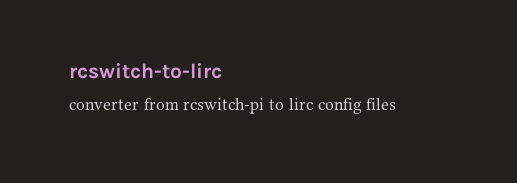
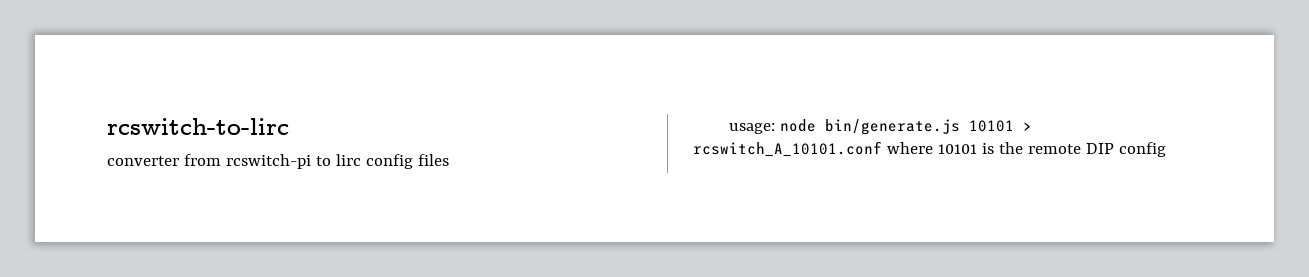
(397, 104) none -> [728,119,1032,135] [693,141,1166,157] // usage: node bin/generate.js 10101 > rcswitch_A_10101.conf where 10101 is the remote DIP config

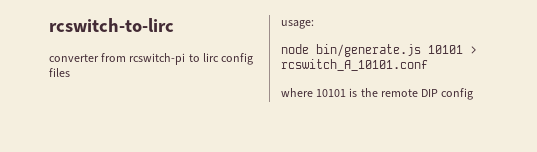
(775, 128) none -> (314, 24) //
(882, 149) none -> (428, 65) //

